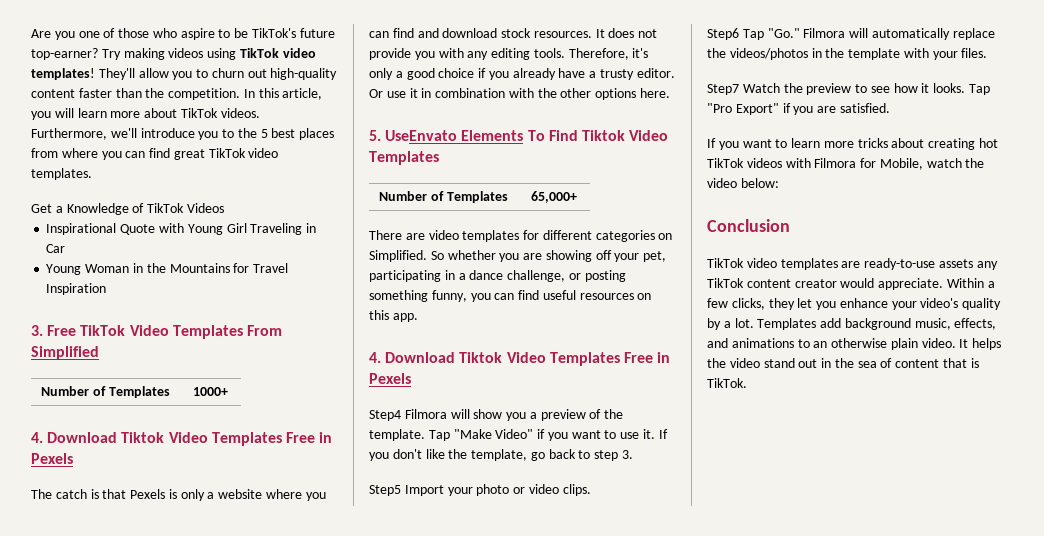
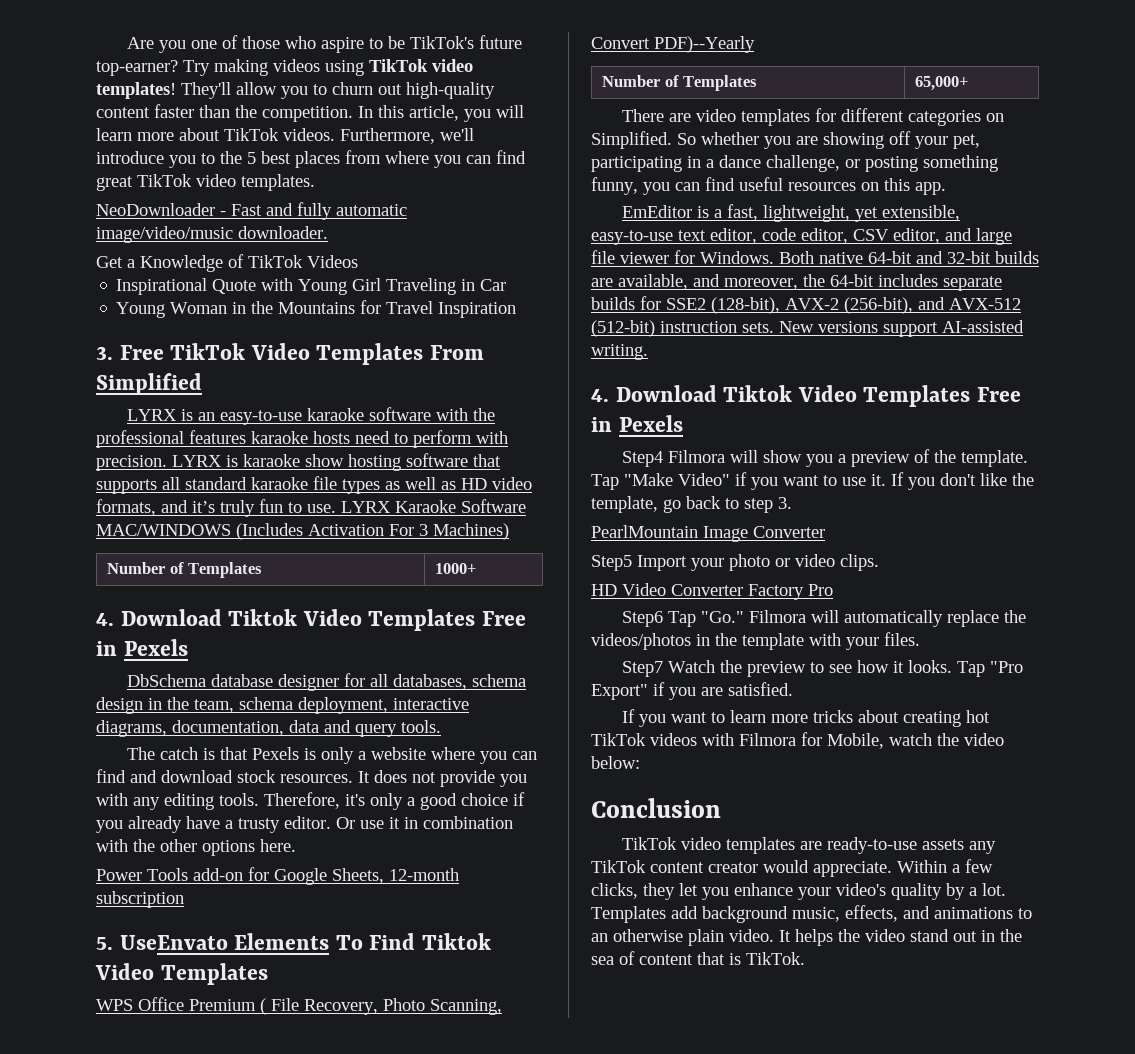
(92, 174) none -> [96,202,407,220] [96,226,328,243] // NeoDownloader - Fast and fully automatic image/video/music downloader.
(99, 353) none -> [127,407,496,425] [96,430,508,448] [96,453,501,471] [96,476,532,494] [96,499,526,517] [96,523,509,540] // LYRX is an easy-to-use karaoke software with the professional features karaoke hosts need to perform with precision. LYRX is karaoke show hosting software that supports all standard karaoke file types as well as HD video formats, and it’s truly fun to use. LYRX Karaoke Software MAC/WINDOWS (Includes Activation For 3 Machines)
(73, 458) none -> [127,673,527,691] [96,697,469,714] [96,720,441,737] // DbSchema database designer for all databases, schema design in the team, schema deployment, interactive diagrams, documentation, data and query tools.
(671, 93) none -> [96,867,459,885] [96,891,184,908] // Power Tools add-on for Google Sheets, 12-month subscription
(439, 158) none -> [96,997,502,1015] [591,36,755,53] // WPS Office Premium ( File Recovery, Photo Scanning, Convert PDF)--Yearly
(418, 317) none -> [622,204,961,222] [591,228,1012,245] [591,250,1039,264] [591,274,1002,291] [591,296,1021,314] [591,320,1024,337] [591,344,648,360] // EmEditor is a fast, lightweight, yet extensible, easy-to-use text editor, code editor, CSV editor, and large file viewer for Windows. Both native 64-bit and 32-bit builds are available, and moreover, the 64-bit includes separate builds for SSE2 (128-bit), AVX-2 (256-bit), and AVX-512 (512-bit) instruction sets. New versions support AI-assisted writing.
(634, 454) none -> [591,525,825,542] // PearlMountain Image Converter
(591, 490) none -> [591,583,833,600] // HD Video Converter Factory Pro

